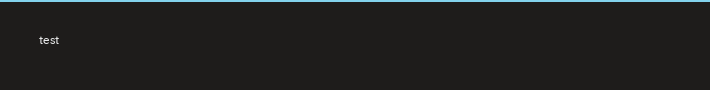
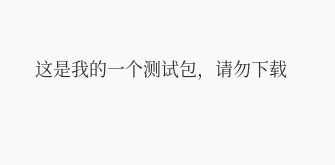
[39,36,59,44] test -> [35,60,287,80] 这是我的一个测试包，请勿下载

